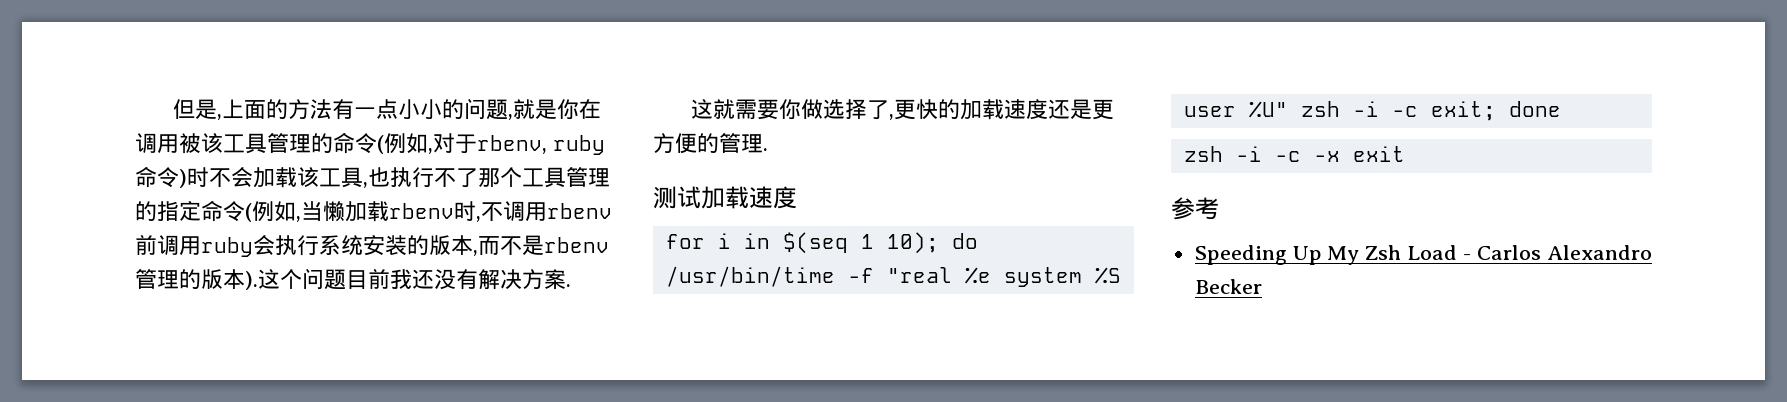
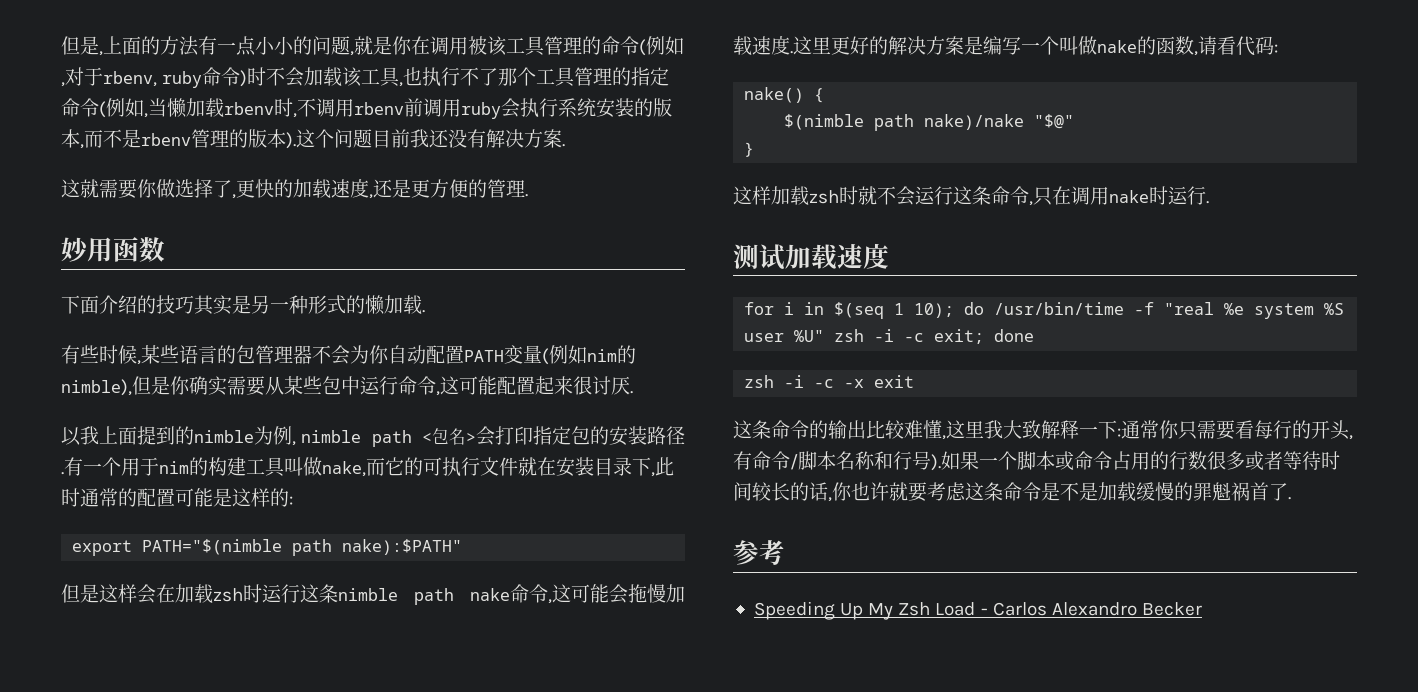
(1048, 109) none -> [369,194,373,199] ,
(768, 149) none -> [61,237,165,262] [61,295,425,315] [61,345,636,365] [61,376,633,396] [61,426,685,447] [61,457,674,477] [61,488,293,507] [72,539,463,556] [61,584,685,605] [733,36,1278,56] [744,87,825,103] [784,114,1075,131] [744,142,755,157] [733,186,1209,206] // 妙用函数 // 下面介绍的技巧其实是另一种形式的懒加载. // 有些时候,某些语言的包管理器不会为你自动配置PATH变量(例如nim的nimble),但是你确实需要从某些包中运行命令,这可能配置起来很讨厌. // 以我上面提到的nimble为例, nimble path <包名>会打印指定包的安装路径.有一个用于nim的构建工具叫做nake,而它的可执行文件就在安装目录下,此时通常的配置可能是这样的: // export PATH="$(nimble path nake):$PATH" // 但是这样会在加载zsh时运行这条nimble path nake命令,这可能会拖慢加载速度.这里更好的解决方案是编写一个叫做nake的函数,请看代码: // nake() { // $(nimble path nake)/nake "$@" // } // 这样加载zsh时就不会运行这条命令,只在调用nake时运行.
(1405, 154) none -> [733,420,1353,440] [733,451,1340,471] [733,482,1291,502] // 这条命令的输出比较难懂,这里我大致解释一下:通常你只需要看每行的开头,有命令/脚本名称和行号).如果一个脚本或命令占用的行数很多或者等待时间较长的话,你也许就要考虑这条命令是不是加载缓慢的罪魁祸首了.

